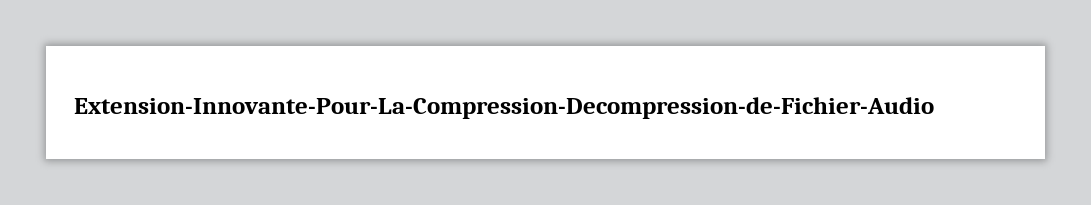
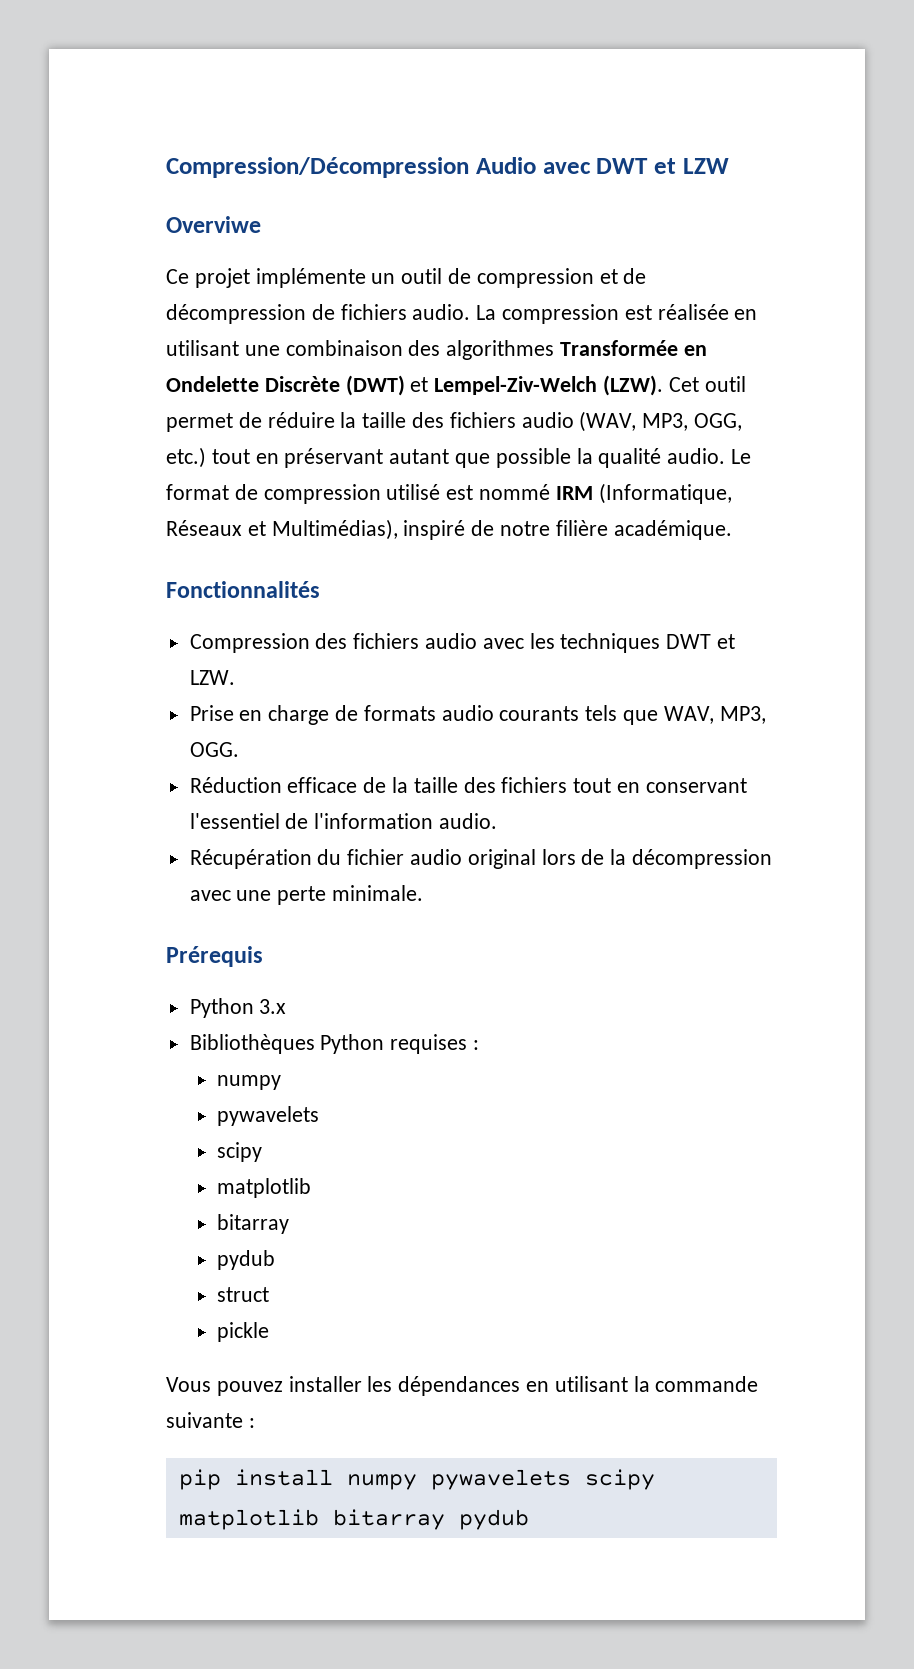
[74,97,934,119] Extension-Innovante-Pour-La-Compression-Decompression-de-Fichier-Audio -> [166,157,729,178] [166,216,261,233] [166,268,647,288] [166,304,758,324] [166,340,707,360] [166,375,746,396] [166,411,743,432] [166,447,752,468] [166,483,732,504] [166,519,732,540] [166,581,320,598] [189,633,736,653] [189,670,235,685] [189,705,766,725] [189,742,239,757] [189,777,747,793] [189,813,498,829] [189,849,773,869] [189,885,424,905] [166,946,263,967] [189,998,287,1018] [189,1034,480,1054] [217,1075,282,1090] [217,1106,320,1126] [217,1142,263,1162] [217,1178,312,1198] [217,1214,290,1234] [217,1250,276,1270] [217,1287,270,1302] [217,1322,270,1342] [166,1376,759,1396] [166,1412,255,1428] [178,1469,655,1490] [178,1509,529,1530] Compression/Décompression Audio avec DWT et LZW // Overviwe // Ce projet implémente un outil de compression et de décompression de fichiers audio. La compression est réalisée en utilisant une combinaison des algorithmes Transformée en Ondelette Discrète (DWT) et Lempel-Ziv-Welch (LZW). Cet outil permet de réduire la taille des fichiers audio (WAV, MP3, OGG, etc.) tout en préservant autant que possible la qualité audio. Le format de compression utilisé est nommé IRM (Informatique, Réseaux et Multimédias), inspiré de notre filière académique. // Fonctionnalités // Compression des fichiers audio avec les techniques DWT et LZW. // Prise en charge de formats audio courants tels que WAV, MP3, OGG. // Réduction efficace de la taille des fichiers tout en conservant l'essentiel de l'information audio. // Récupération du fichier audio original lors de la décompression avec une perte minimale. // Prérequis // Python 3.x // Bibliothèques Python requises : // numpy // pywavelets // scipy // matplotlib // bitarray // pydub // struct // pickle // Vous pouvez installer les dépendances en utilisant la commande suivante : // pip install numpy pywavelets scipy matplotlib bitarray pydub

